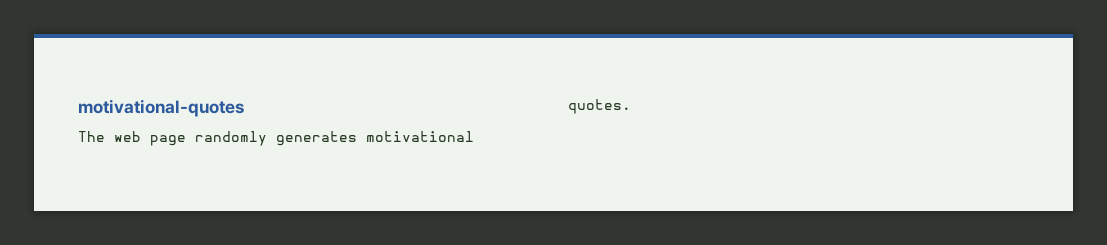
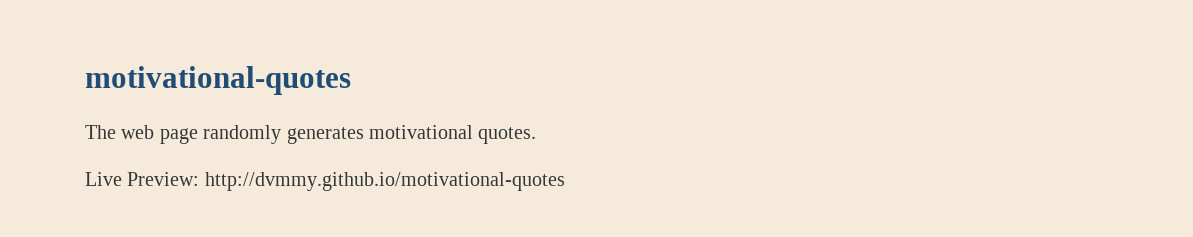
(631, 106) none -> [85,172,565,191] // Live Preview: http://dvmmy.github.io/motivational-quotes

